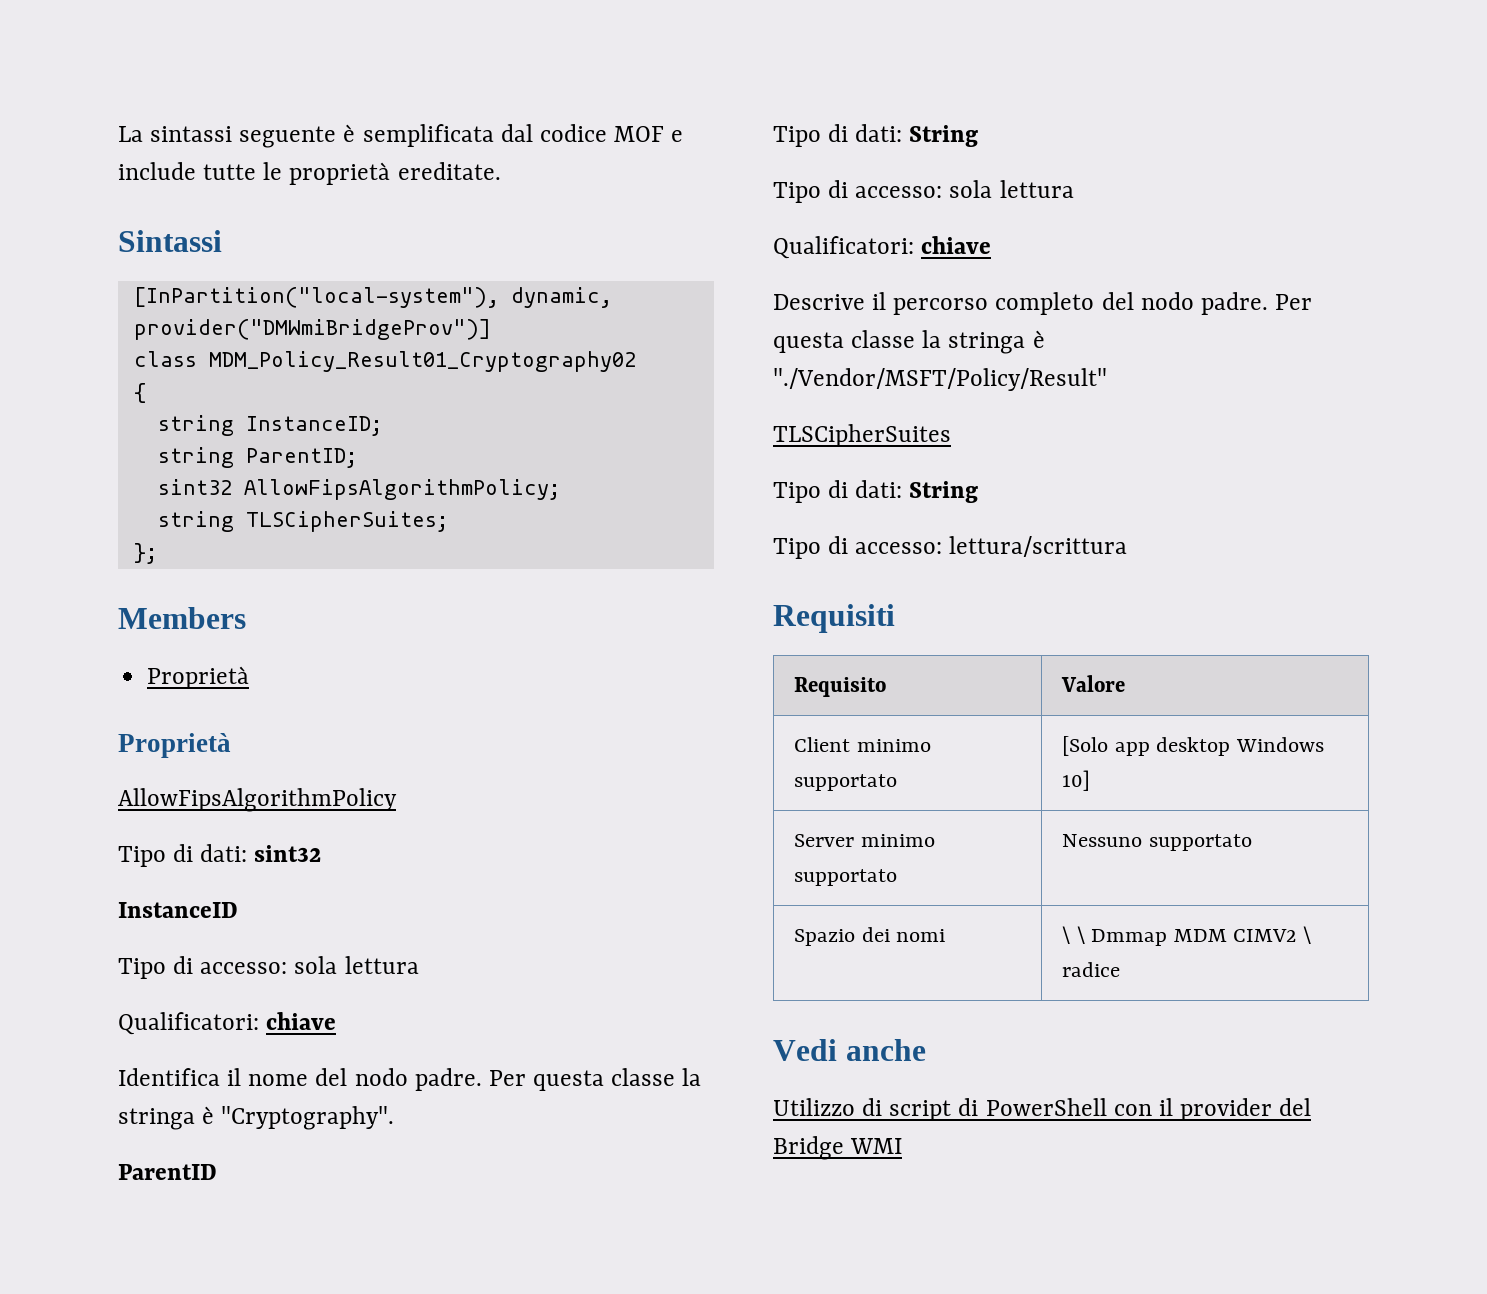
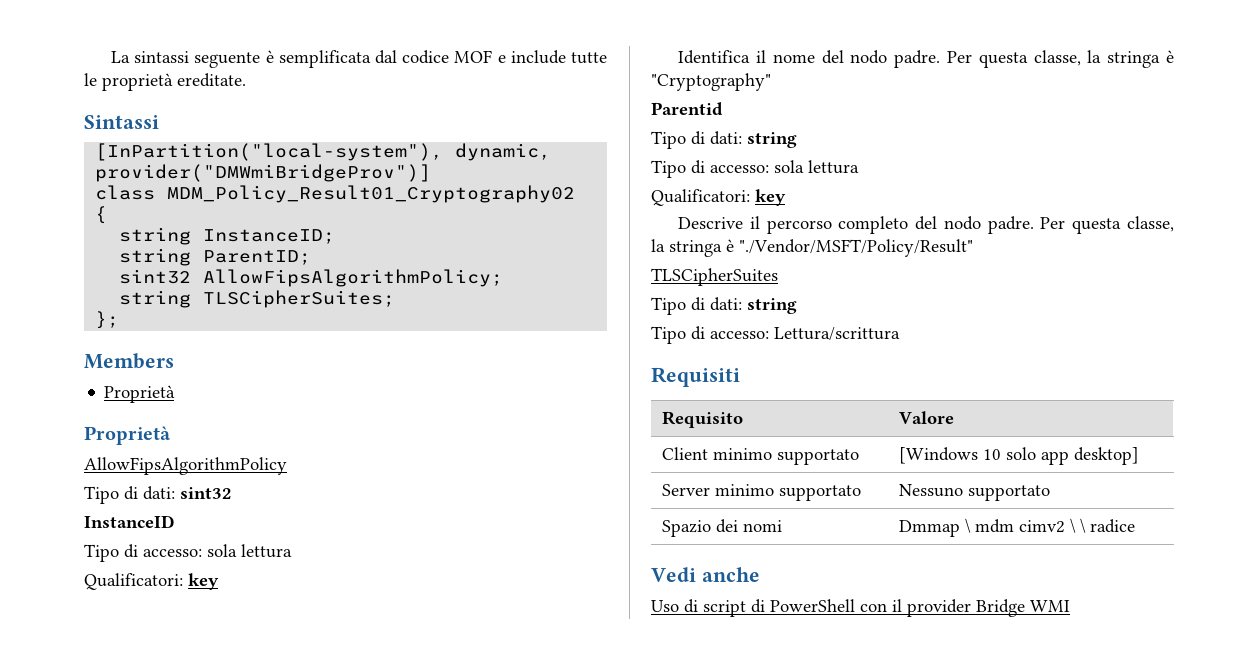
[266,1012,337,1030] chiave -> [188,573,219,590] key
[611,1068,702,1086] [118,1106,395,1130] [118,1164,217,1180] [773,124,979,147] [773,180,1074,203] [773,236,992,259] classe la stringa è "Cryptography". // ParentID // Tipo di dati: String // Tipo di accesso: sola lettura // Qualificatori: chiave -> [1033,50,1174,68] [651,73,771,91] [651,102,723,116] [651,131,797,149] [651,160,859,178] [651,189,786,206] classe, la stringa è "Cryptography" // Parentid // Tipo di dati: string // Tipo di accesso: sola lettura // Qualificatori: key
[851,330,916,348] classe -> [1127,216,1174,232] classe,
[909,481,979,503] [773,536,1128,559] String // Tipo di accesso: lettura/scrittura -> [747,298,797,314] [651,326,900,344] string // Tipo di accesso: Lettura/scrittura
[1062,736,1324,756] [1062,770,1091,791] [Solo app desktop Windows 10] -> [899,447,1140,465] [Windows 10 solo app desktop]
[1062,926,1297,946] \ \ Dmmap MDM CIMV2 -> [899,518,1077,537] Dmmap \ mdm cimv2 \
[773,1098,855,1116] Utilizzo -> [651,600,679,612] Uso
[1279,1098,1312,1116] del -> (971, 608) none

